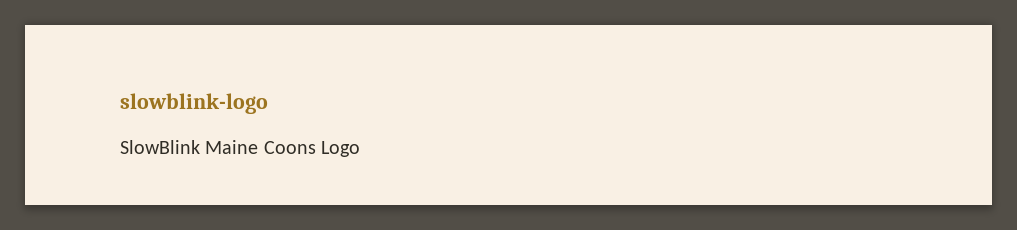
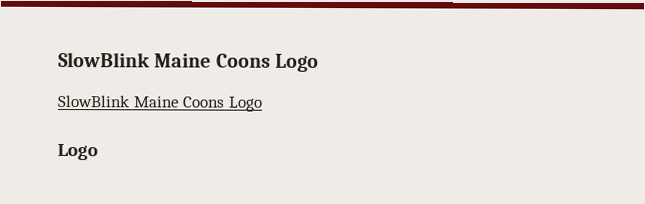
[120,93,268,114] [120,140,361,157] slowblink-logo // SlowBlink Maine Coons Logo -> [58,51,319,72] [57,94,263,112] [57,143,98,161] SlowBlink Maine Coons Logo // SlowBlink Maine Coons Logo // Logo

